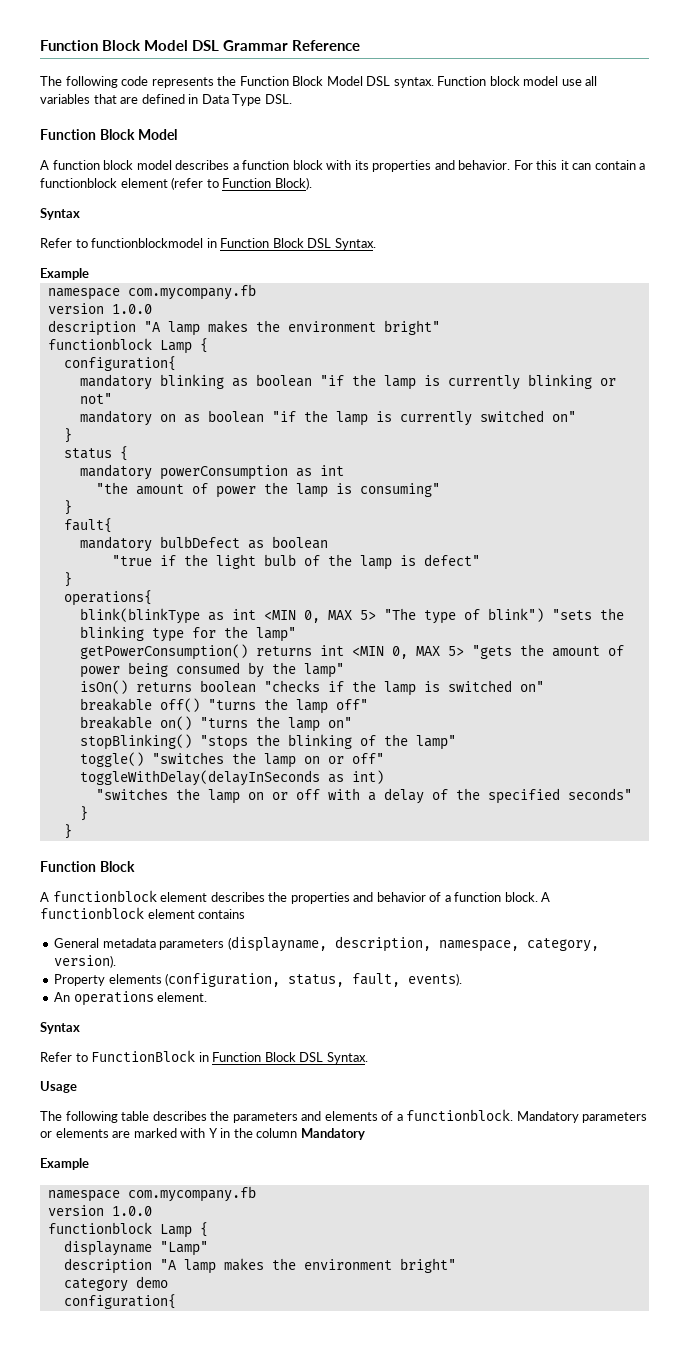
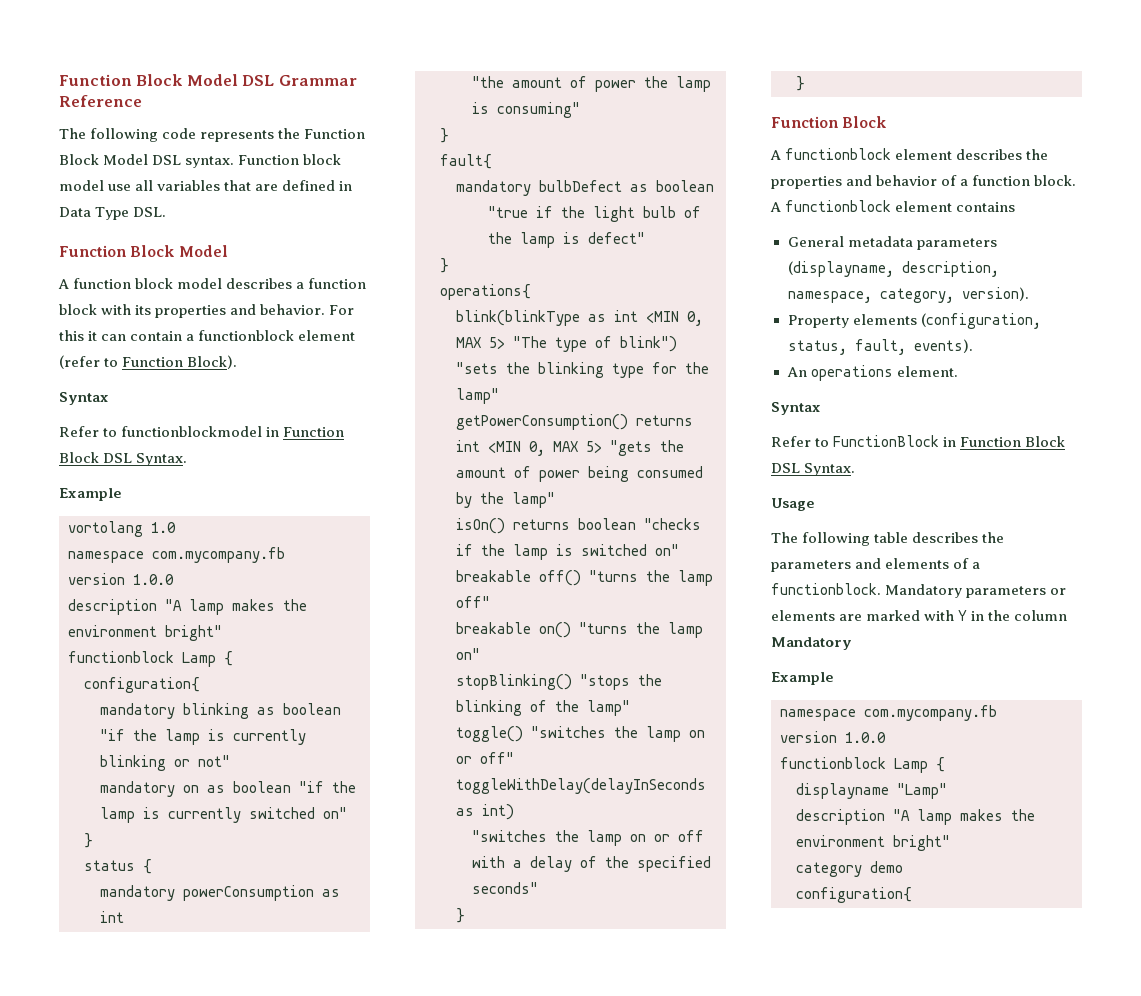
(89, 274) none -> [68,521,176,537] // vortolang 1.0

